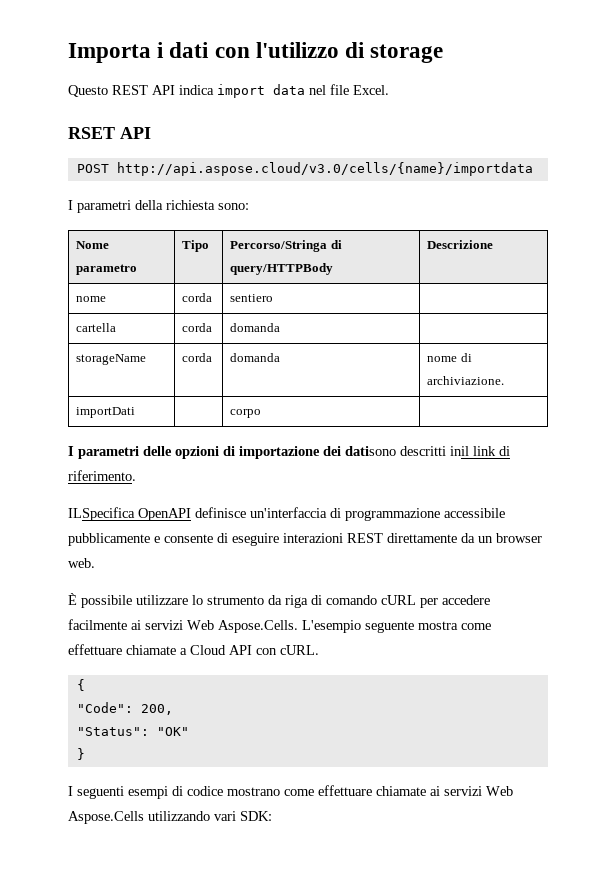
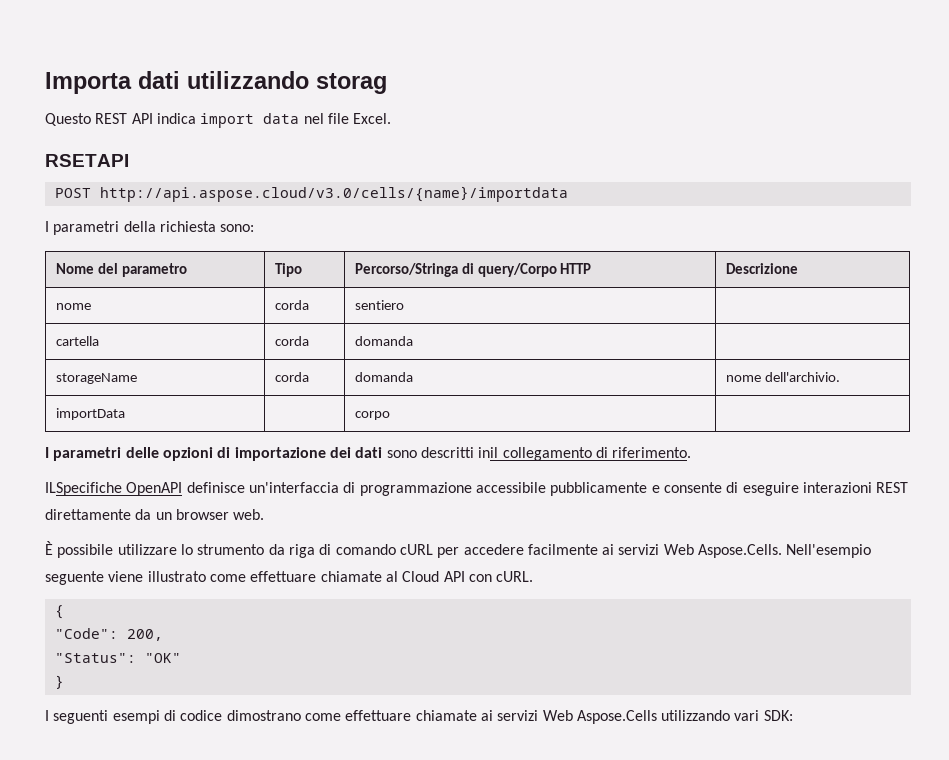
[157,42,444,63] i dati con l'utilizzo di storage -> [138,71,387,94] dati utilizzando storag
[68,127,151,139] RSET API -> [45,154,129,167] RSETAPI
(110, 245) none -> [97,263,118,274] del
[230,263,334,275] query/HTTPBody -> [477,263,592,277] query/Corpo HTTP
[460,353,472,362] [427,376,505,385] [76,407,136,418] di archiviazione. // importDati -> [764,372,840,382] [55,408,125,420] dell'archivio. // importData
[345,446,396,456] datisono -> [355,447,417,458] dati sono
[473,446,496,456] link -> [502,447,592,461] collegamento
[68,507,135,521] ILSpecifica -> [45,482,122,496] ILSpecifiche
[302,620,491,633] [68,644,187,655] L'esempio seguente mostra come effettuare chiamate a -> [786,544,872,558] [45,571,398,585] Nell'esempio seguente viene illustrato come effettuare chiamate al
[227,787,280,796] mostrano -> [226,710,301,721] dimostrano

